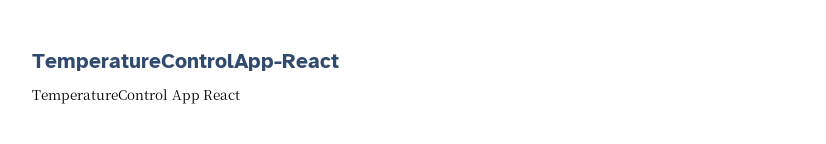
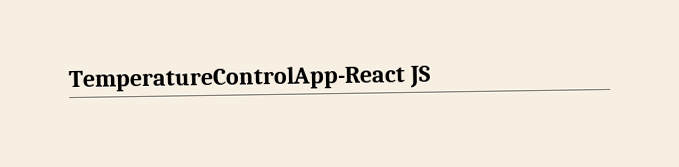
[32,89,241,104] // TemperatureControl App React -> [409,65,432,88] JS

